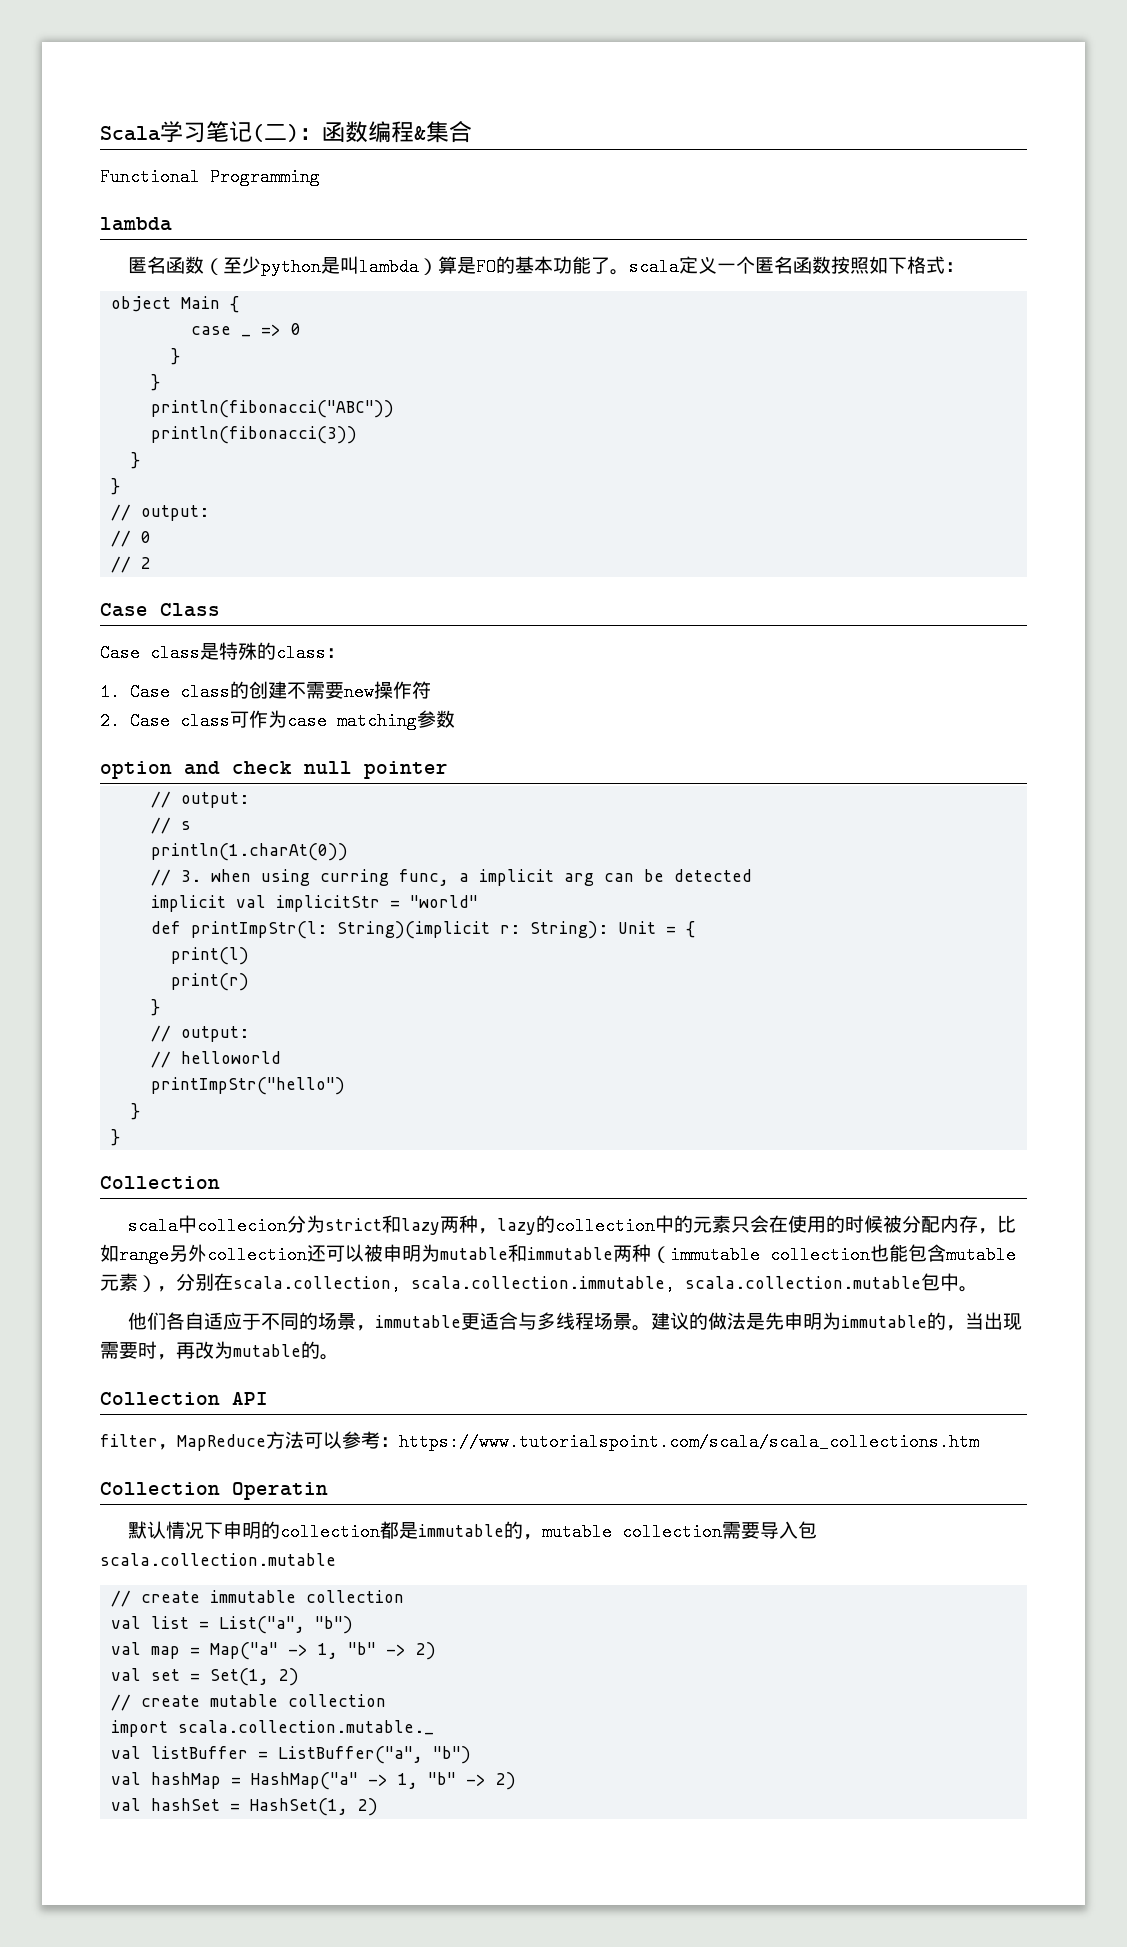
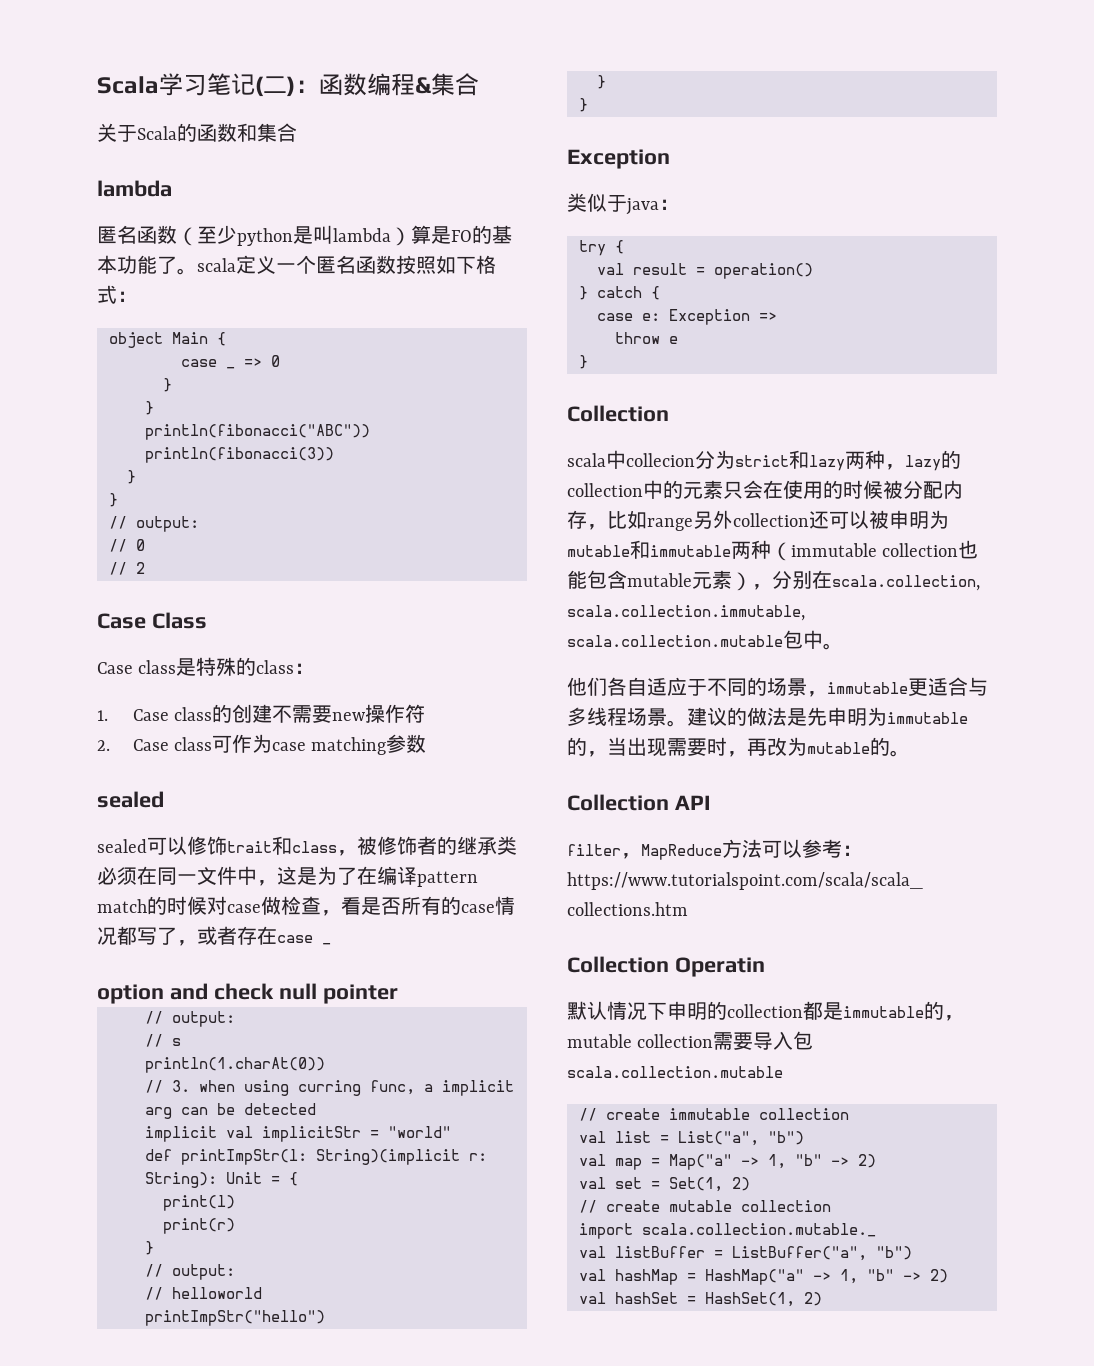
[100,168,320,186] Functional Programming -> [97,123,297,142] 关于Scala的函数和集合
(455, 719) none -> [97,791,164,808] [97,836,517,856] [97,866,478,887] [97,896,515,916] [97,926,313,946] [322,943,331,945] // sealed // sealed可以修饰trait和class，被修饰者的继承类必须在同一文件中，这是为了在编译pattern match的时候对case做检查，看是否所有的case情况都写了，或者存在case _
(121, 1137) none -> [567,149,670,169] [567,193,679,215] [579,240,624,256] [597,263,813,279] [579,286,660,300] [597,309,777,325] [615,332,678,344] [579,355,588,369] // Exception // 类似于java： // try { // val result = operation() // } catch { // case e: Exception => // throw e // }

